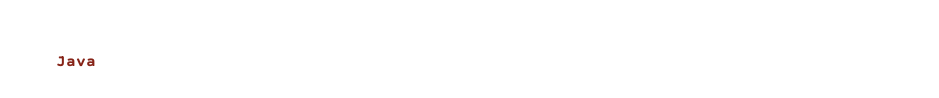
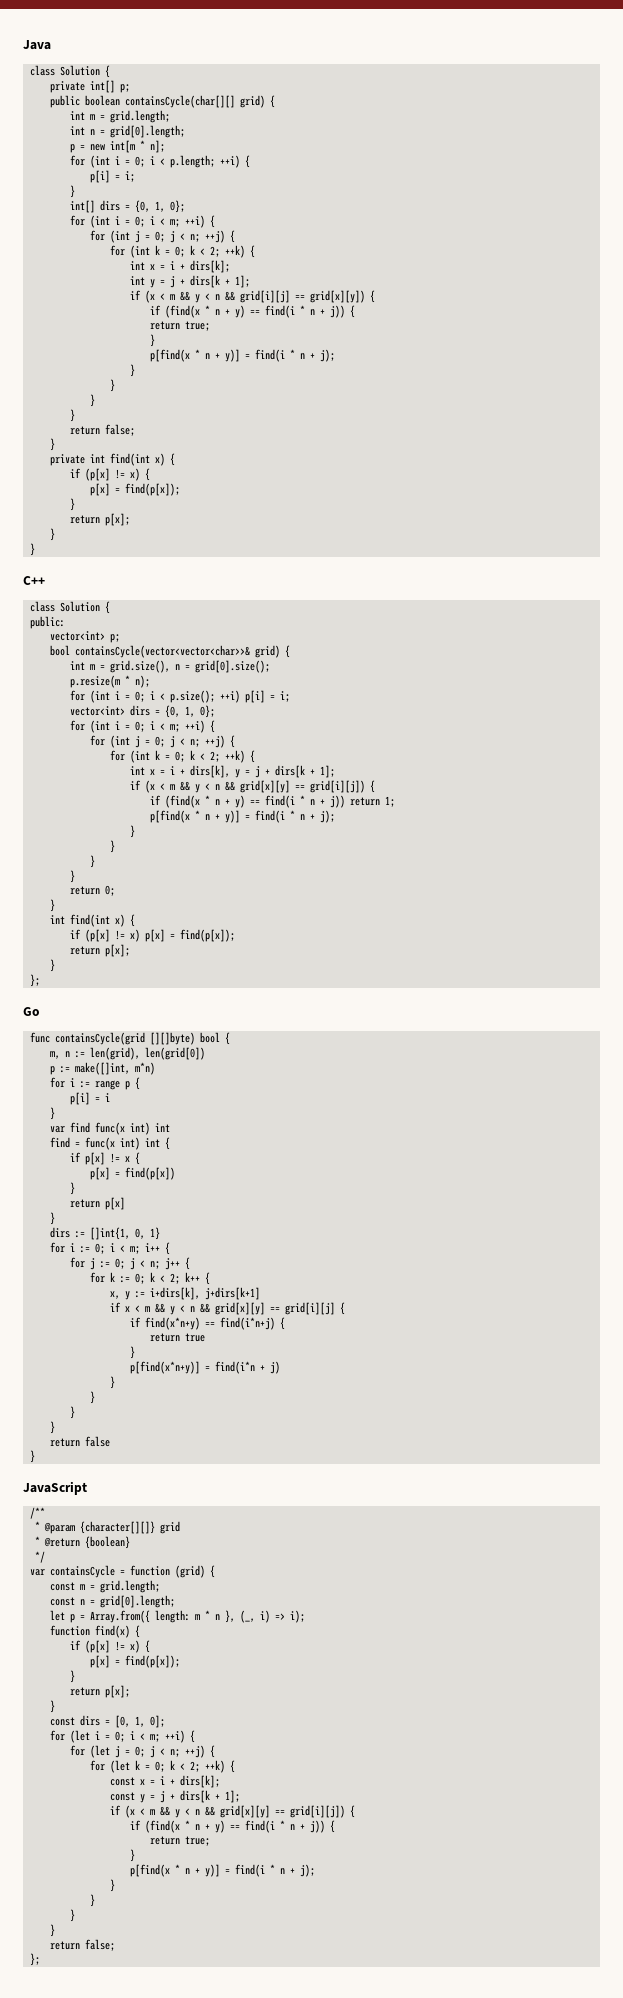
(96, 61) none -> [30,65,111,78] [50,80,131,93] [50,95,276,108] [70,110,171,123] [70,125,186,138] [70,140,166,153] [70,155,251,168] [90,170,136,183] [70,185,76,198] [70,200,186,213] [70,215,216,228] [90,230,236,243] [110,245,256,258] [130,260,231,273] [130,275,251,288] [130,290,376,303] [150,305,356,318] [150,321,211,331] [150,334,156,347] [150,349,336,362] [130,364,136,377] [110,379,116,392] [90,394,96,407] [70,409,76,422] [70,424,136,436] [50,438,56,451] [50,453,176,466] [70,468,151,481] [90,483,181,496] [70,498,76,511] [70,513,131,526] [50,528,56,541] [30,543,36,556] [23,576,45,585] [30,601,111,614] [30,616,66,629] [50,631,121,643] [50,645,291,658] [70,660,271,673] [70,675,151,688] [70,690,291,703] [70,705,216,718] [70,720,216,733] [90,735,236,748] [110,750,256,763] [130,765,336,778] [130,780,376,793] [150,795,396,808] [150,810,336,823] [130,825,136,838] [110,840,116,853] [90,855,96,868] [70,870,76,883] [70,885,116,896] [50,899,56,912] [50,914,136,927] [70,929,236,942] [70,944,131,957] [50,959,56,972] [30,974,41,987] [23,1007,40,1016] [30,1032,231,1045] [50,1047,206,1060] [50,1062,156,1075] [50,1077,141,1090] [70,1092,111,1105] [50,1107,56,1120] [50,1122,171,1135] [50,1137,171,1150] [70,1152,141,1165] [90,1167,176,1180] [70,1182,76,1195] [70,1197,126,1210] [50,1212,56,1225] [50,1227,161,1240] [50,1242,171,1255] [70,1257,191,1270] [90,1272,211,1285] [110,1287,261,1300] [110,1302,346,1315] [130,1317,286,1330] [150,1333,206,1342] [130,1346,136,1359] [130,1361,281,1374] [110,1376,116,1389] [90,1391,96,1404] [70,1406,76,1419] [50,1421,56,1434] [50,1436,111,1447] [30,1450,36,1463] [23,1481,87,1495] [30,1507,46,1519] [35,1521,181,1534] [35,1536,131,1549] [35,1551,46,1563] [30,1565,216,1578] [50,1580,161,1593] [50,1595,176,1608] [50,1610,306,1623] [50,1625,141,1638] [70,1640,151,1653] [90,1655,181,1668] [70,1670,76,1683] [70,1685,131,1698] [50,1700,56,1713] [50,1715,166,1728] [50,1730,196,1743] [70,1745,216,1758] [90,1760,236,1773] [110,1775,221,1788] [110,1790,241,1803] [110,1805,356,1818] [130,1820,336,1833] [150,1836,211,1846] [130,1849,136,1862] [130,1864,316,1877] [110,1879,116,1892] [90,1894,96,1907] [70,1909,76,1922] [50,1924,56,1937] [50,1939,116,1951] [30,1953,41,1966] // class Solution { // private int[] p; // public boolean containsCycle(char[][] grid) { // int m = grid.length; // int n = grid[0].length; // p = new int[m * n]; // for (int i = 0; i < p.length; ++i) { // p[i] = i; // } // int[] dirs = {0, 1, 0}; // for (int i = 0; i < m; ++i) { // for (int j = 0; j < n; ++j) { // for (int k = 0; k < 2; ++k) { // int x = i + dirs[k]; // int y = j + dirs[k + 1]; // if (x < m && y < n && grid[i][j] == grid[x][y]) { // if (find(x * n + y) == find(i * n + j)) { // return true; // } // p[find(x * n + y)] = find(i * n + j); // } // } // } // } // return false; // } // private int find(int x) { // if (p[x] != x) { // p[x] = find(p[x]); // } // return p[x]; // } // } // C++ // class Solution { // public: // vector<int> p; // bool containsCycle(vector<vector<char>>& grid) { // int m = grid.size(), n = grid[0].size(); // p.resize(m * n); // for (int i = 0; i < p.size(); ++i) p[i] = i; // vector<int> dirs = {0, 1, 0}; // for (int i = 0; i < m; ++i) { // for (int j = 0; j < n; ++j) { // for (int k = 0; k < 2; ++k) { // int x = i + dirs[k], y = j + dirs[k + 1]; // if (x < m && y < n && grid[x][y] == grid[i][j]) { // if (find(x * n + y) == find(i * n + j)) return 1; // p[find(x * n + y)] = find(i * n + j); // } // } // } // } // return 0; // } // int find(int x) { // if (p[x] != x) p[x] = find(p[x]); // return p[x]; // } // }; // Go // func containsCycle(grid [][]byte) bool { // m, n := len(grid), len(grid[0]) // p := make([]int, m*n) // for i := range p { // p[i] = i // } // var find func(x int) int // find = func(x int) int { // if p[x] != x { // p[x] = find(p[x]) // } // return p[x] // } // dirs := []int{1, 0, 1} // for i := 0; i < m; i++ { // for j := 0; j < n; j++ { // for k := 0; k < 2; k++ { // x, y := i+dirs[k], j+dirs[k+1] // if x < m && y < n && grid[x][y] == grid[i][j] { // if find(x*n+y) == find(i*n+j) { // return true // } // p[find(x*n+y)] = find(i*n + j) // } // } // } // } // return false // } // JavaScript // /** // * @param {character[][]} grid // * @return {boolean} // */ // var containsCycle = function (grid) { // const m = grid.length; // const n = grid[0].length; // let p = Array.from({ length: m * n }, (_, i) => i); // function find(x) { // if (p[x] != x) { // p[x] = find(p[x]); // } // return p[x]; // } // const dirs = [0, 1, 0]; // for (let i = 0; i < m; ++i) { // for (let j = 0; j < n; ++j) { // for (let k = 0; k < 2; ++k) { // const x = i + dirs[k]; // const y = j + dirs[k + 1]; // if (x < m && y < n && grid[x][y] == grid[i][j]) { // if (find(x * n + y) == find(i * n + j)) { // return true; // } // p[find(x * n + y)] = find(i * n + j); // } // } // } // } // return false; // };

